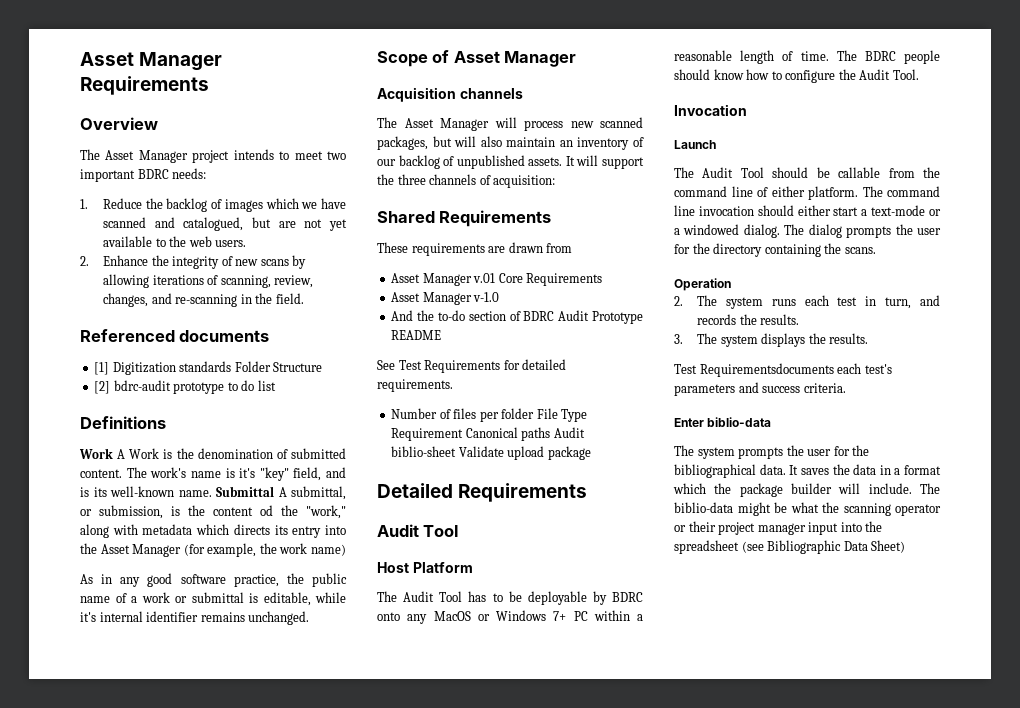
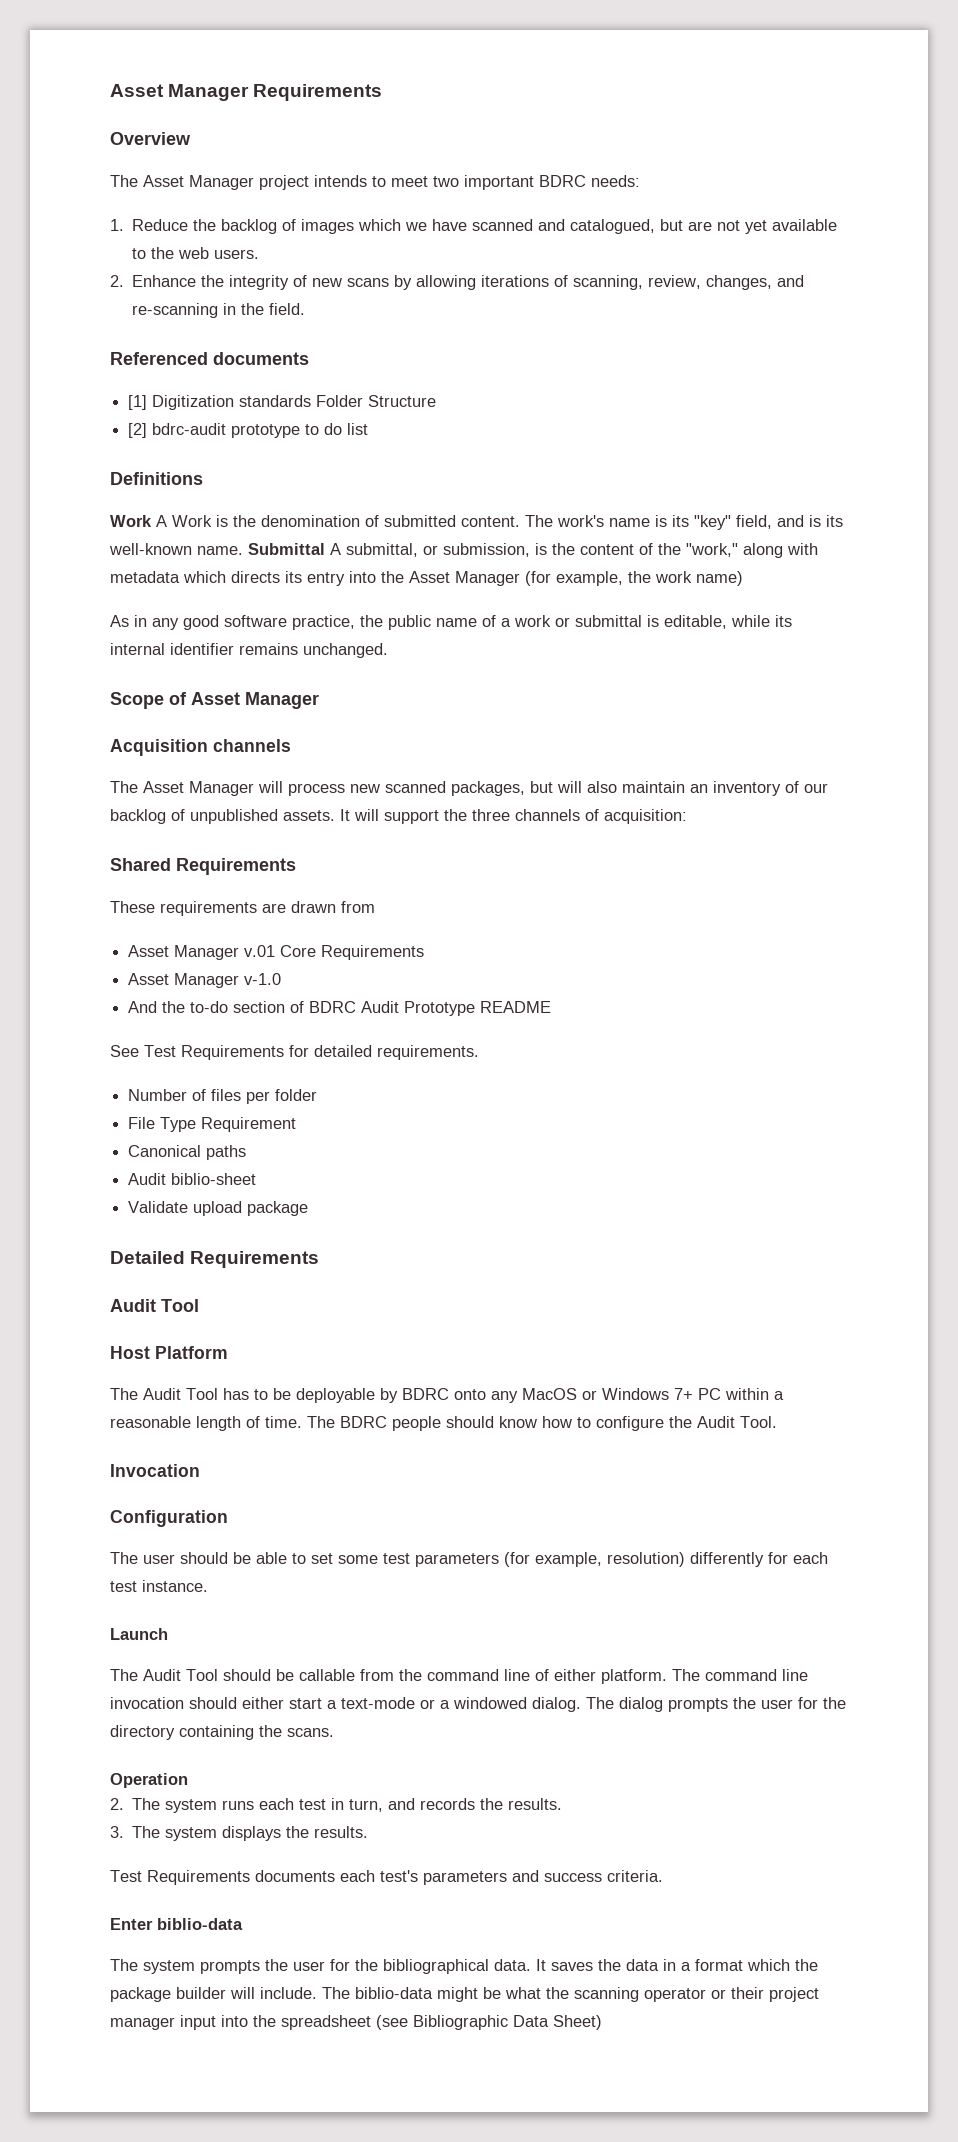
[239,468,256,478] it's -> [672,515,689,527] its
[260,505,273,516] od -> [639,543,653,555] of
[80,612,96,622] it's -> [775,615,792,627] its
(535, 413) none -> (318, 1095) //
(464, 434) none -> (297, 1124) //
(551, 434) none -> (247, 1152) //
(457, 451) none -> (257, 1179) //
(747, 110) none -> [110,1510,228,1527] [110,1552,828,1567] [110,1580,208,1592] // Configuration // The user should be able to set some test parameters (for example, resolution) differently for each test instance.
[699,363,834,377] Requirementsdocuments -> [147,1870,335,1885] Requirements documents

